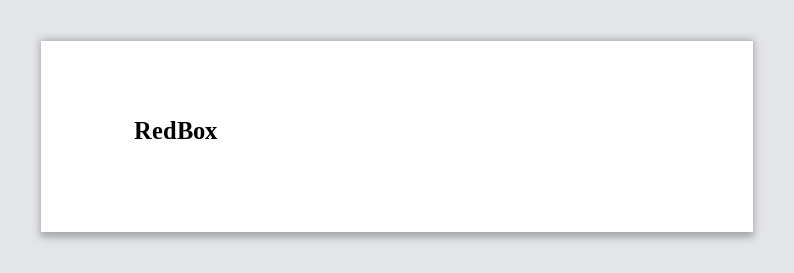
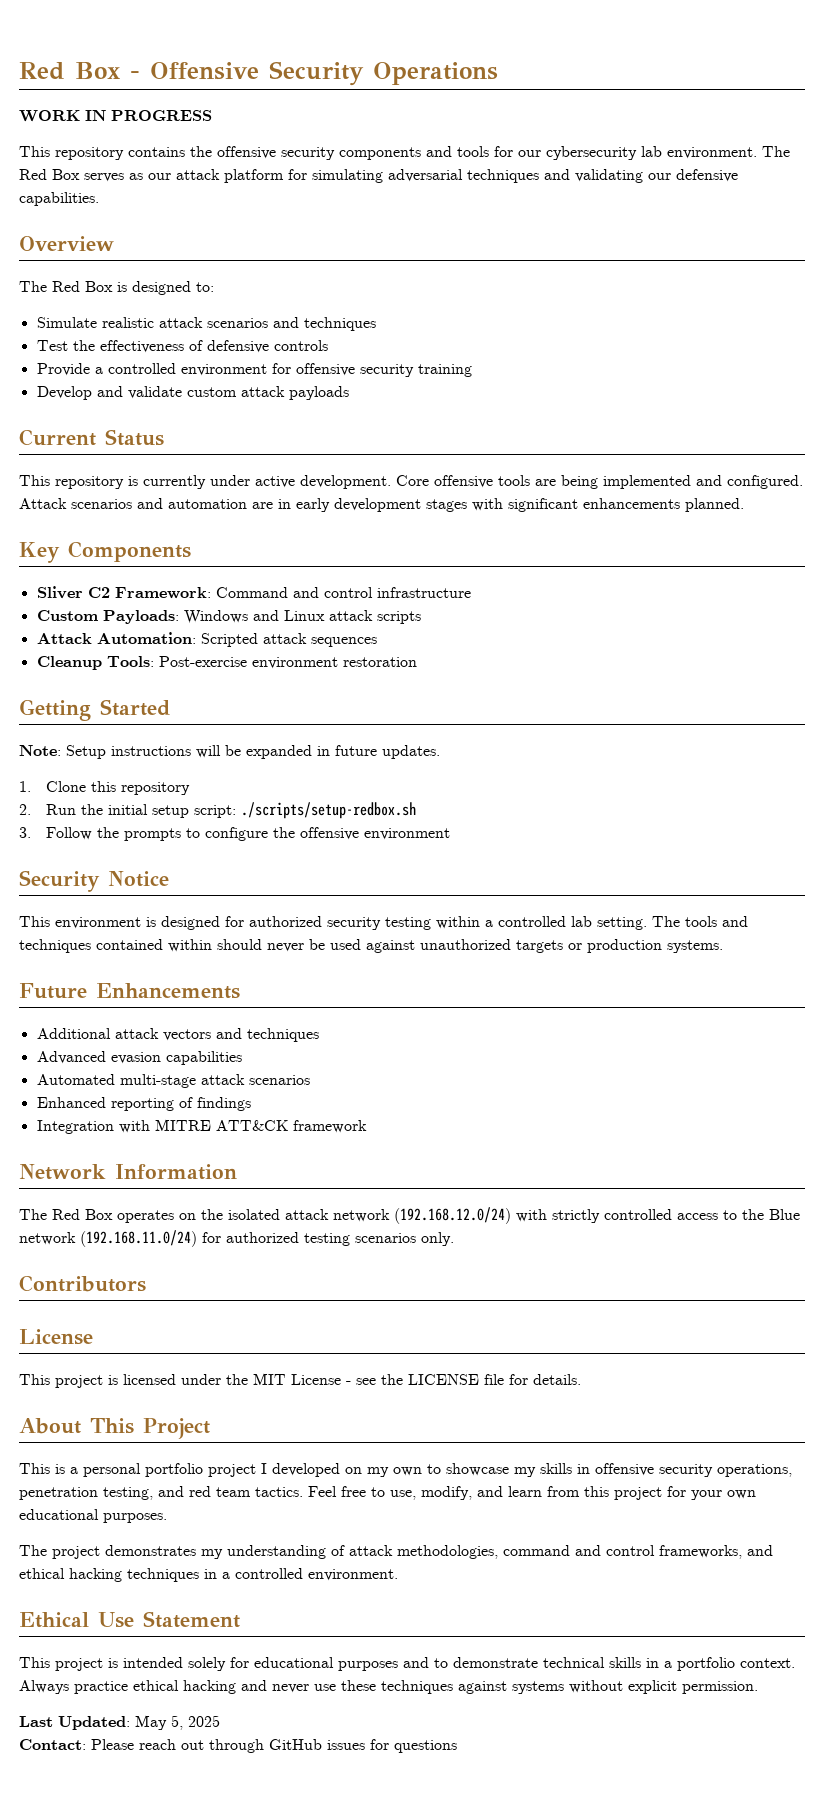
[134,121,218,139] RedBox -> [19,61,498,86] [19,110,212,122] [19,146,790,160] [19,169,738,183] [19,192,99,206] [19,236,114,251] [19,281,214,295] [36,317,376,331] [36,340,328,353] [36,363,472,377] [36,386,349,400] [19,429,164,446] [19,475,803,489] [19,498,744,512] [19,541,191,563] [36,586,471,599] [36,610,421,624] [36,632,377,647] [36,656,417,670] [19,699,170,721] [19,745,440,759] [19,781,190,795] [19,802,416,819] [19,827,450,841] [19,870,169,892] [19,916,748,930] [19,939,723,953] [19,983,240,999] [36,1028,319,1042] [36,1051,242,1065] [36,1074,310,1088] [36,1097,251,1111] [36,1119,367,1134] [19,1164,237,1180] [19,1207,800,1224] [19,1230,454,1247] [19,1275,146,1292] [19,1329,93,1345] [19,1373,581,1388] [19,1418,210,1439] [19,1463,792,1477] [19,1486,756,1500] [19,1509,167,1523] [19,1545,773,1559] [19,1568,398,1582] [19,1611,240,1628] [19,1657,795,1671] [19,1680,758,1694] [19,1715,220,1730] [19,1739,457,1753] Red Box - Offensive Security Operations // WORK IN PROGRESS // This repository contains the offensive security components and tools for our cybersecurity lab environment. The Red Box serves as our attack platform for simulating adversarial techniques and validating our defensive capabilities. // Overview // The Red Box is designed to: // Simulate realistic attack scenarios and techniques // Test the effectiveness of defensive controls // Provide a controlled environment for offensive security training // Develop and validate custom attack payloads // Current Status // This repository is currently under active development. Core offensive tools are being implemented and configured. Attack scenarios and automation are in early development stages with significant enhancements planned. // Key Components // Sliver C2 Framework: Command and control infrastructure // Custom Payloads: Windows and Linux attack scripts // Attack Automation: Scripted attack sequences // Cleanup Tools: Post-exercise environment restoration // Getting Started // Note: Setup instructions will be expanded in future updates. // 1. Clone this repository // 2. Run the initial setup script: ./scripts/setup-redbox.sh // 3. Follow the prompts to configure the offensive environment // Security Notice // This environment is designed for authorized security testing within a controlled lab setting. The tools and techniques contained within should never be used against unauthorized targets or production systems. // Future Enhancements // Additional attack vectors and techniques // Advanced evasion capabilities // Automated multi-stage attack scenarios // Enhanced reporting of findings // Integration with MITRE ATT&CK framework // Network Information // The Red Box operates on the isolated attack network (192.168.12.0/24) with strictly controlled access to the Blue network (192.168.11.0/24) for authorized testing scenarios only. // Contributors // License // This project is licensed under the MIT License - see the LICENSE file for details. // About This Project // This is a personal portfolio project I developed on my own to showcase my skills in offensive security operations, penetration testing, and red team tactics. Feel free to use, modify, and learn from this project for your own educational purposes. // The project demonstrates my understanding of attack methodologies, command and control frameworks, and ethical hacking techniques in a controlled environment. // Ethical Use Statement // This project is intended solely for educational purposes and to demonstrate technical skills in a portfolio context. Always practice ethical hacking and never use these techniques against systems without explicit permission. // Last Updated: May 5, 2025 // Contact: Please reach out through GitHub issues for questions

